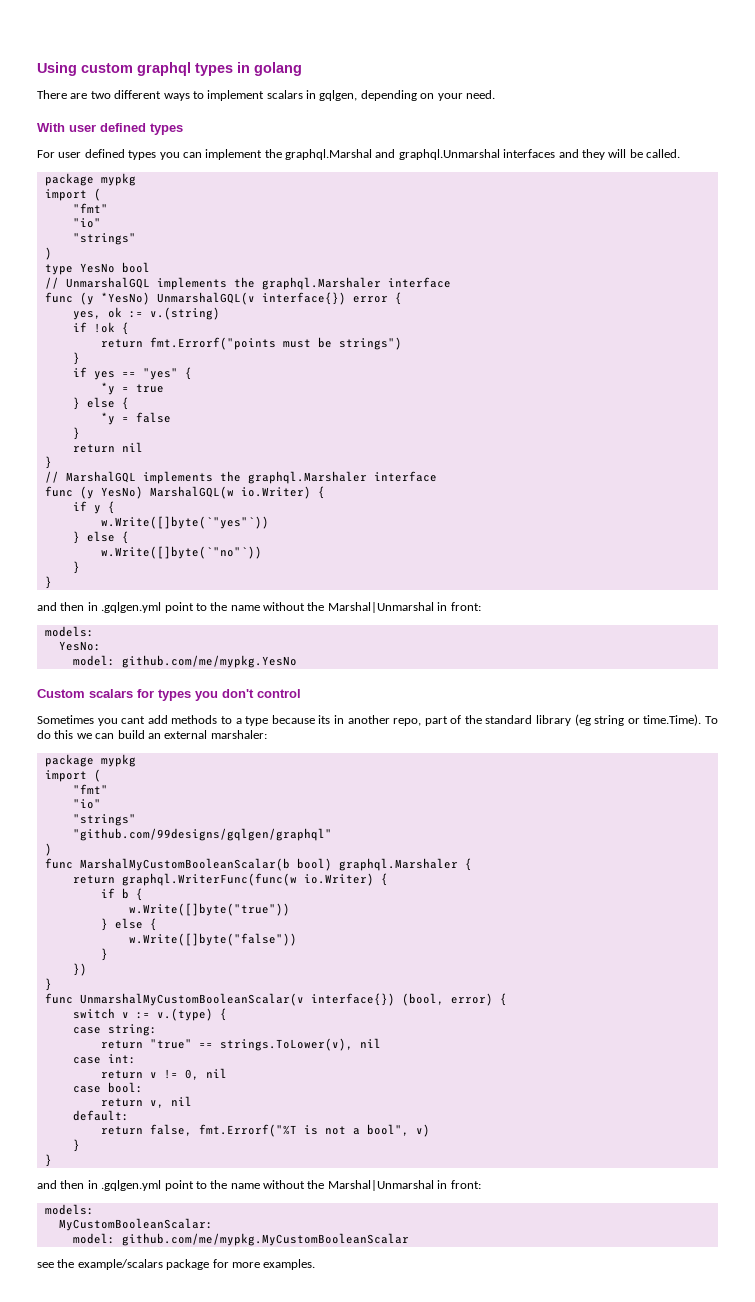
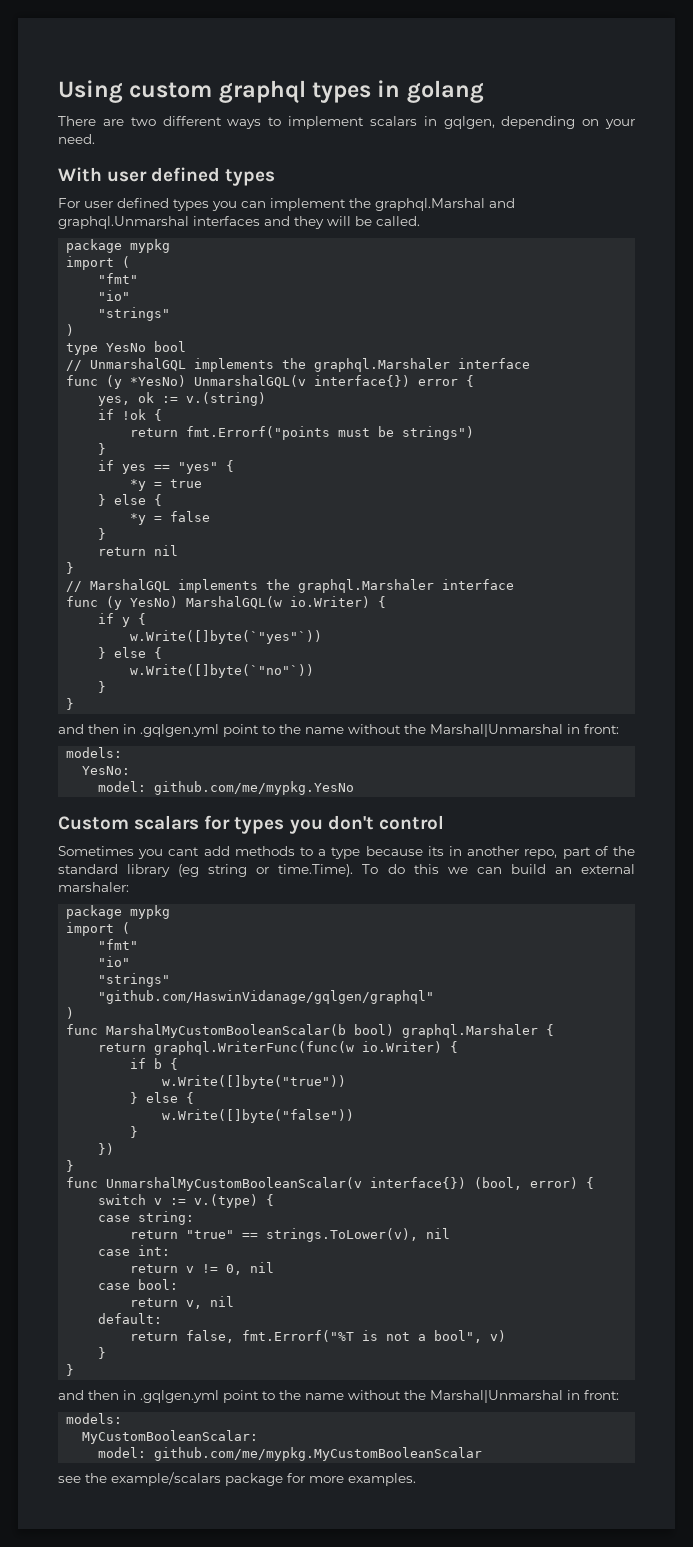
[72,828,332,841] "github.com/99designs/gqlgen/graphql" -> [98,990,435,1004] "github.com/HaswinVidanage/gqlgen/graphql"

